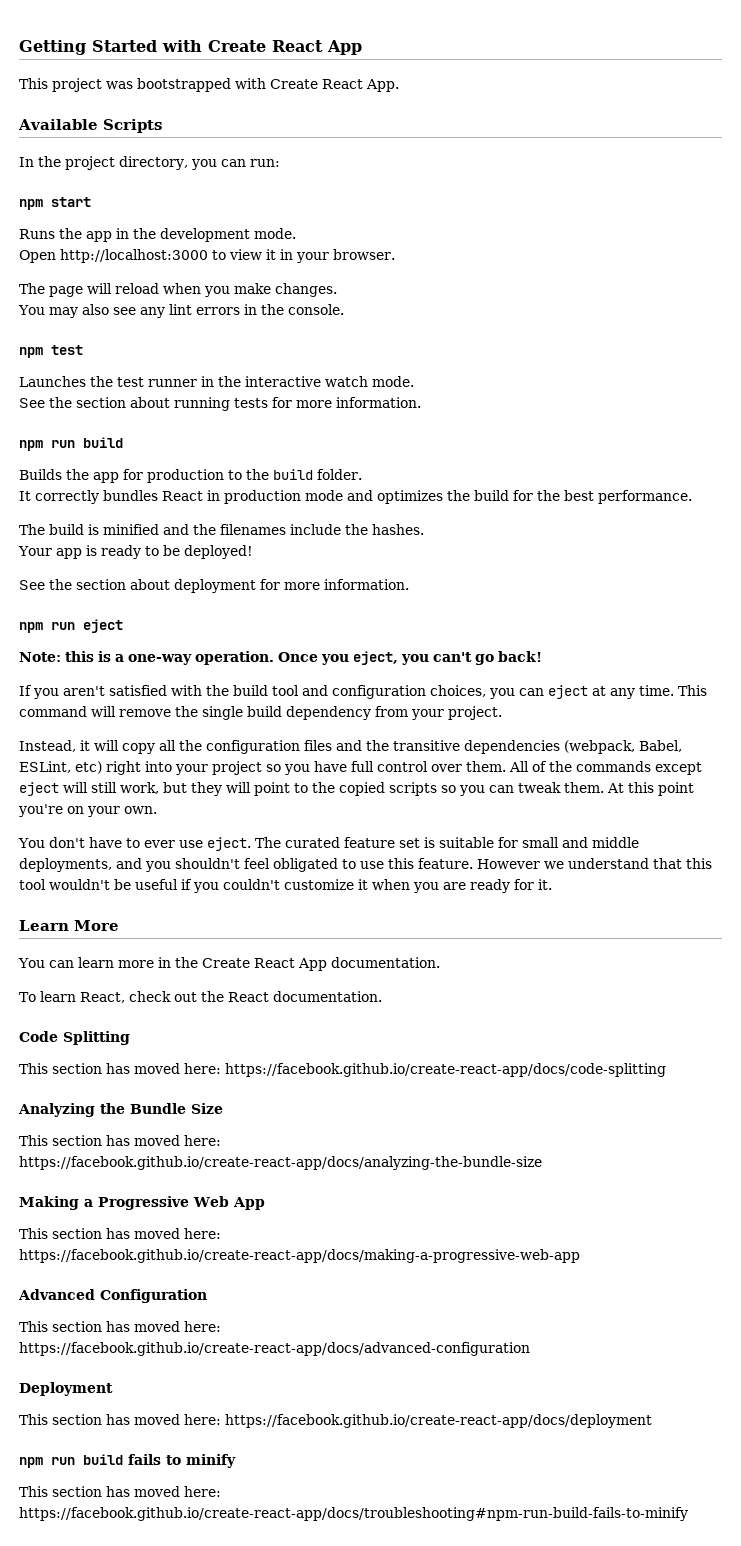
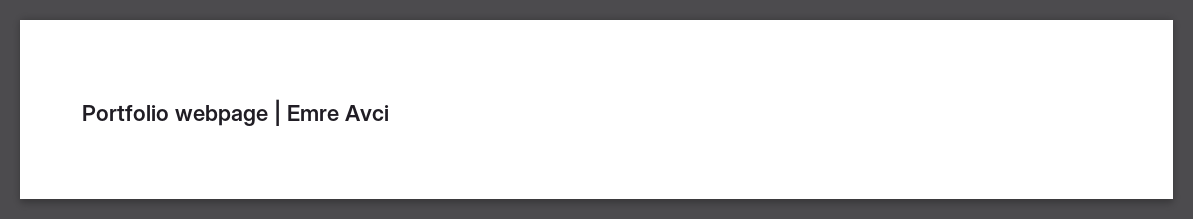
[19,40,362,55] [19,78,399,92] [18,119,162,133] [19,156,280,170] [19,197,91,210] [19,228,296,242] [19,249,395,263] [19,283,337,297] [18,304,344,318] [19,345,83,358] [19,376,414,387] [19,397,421,411] [19,437,123,451] [19,469,362,483] [19,490,692,504] [19,524,424,535] [18,545,253,559] [19,579,409,593] [19,619,123,633] [19,651,542,665] [19,685,707,699] [19,706,502,720] [19,740,682,754] [19,761,702,775] [19,782,694,796] [18,804,157,817] [18,837,639,851] [19,858,712,872] [19,879,552,893] [19,920,119,931] [18,957,440,971] [19,991,382,1003] [19,1031,130,1045] [19,1063,666,1077] [18,1103,223,1117] [19,1135,221,1146] [19,1156,542,1170] [19,1196,265,1210] [19,1228,221,1239] [19,1249,580,1263] [18,1289,207,1303] [19,1321,221,1332] [19,1342,530,1356] [19,1382,113,1396] [19,1414,652,1428] [19,1454,236,1468] [19,1486,221,1497] [19,1507,688,1521] Getting Started with Create React App // This project was bootstrapped with Create React App. // Available Scripts // In the project directory, you can run: // npm start // Runs the app in the development mode. // Open http://localhost:3000 to view it in your browser. // The page will reload when you make changes. // You may also see any lint errors in the console. // npm test // Launches the test runner in the interactive watch mode. // See the section about running tests for more information. // npm run build // Builds the app for production to the build folder. // It correctly bundles React in production mode and optimizes the build for the best performance. // The build is minified and the filenames include the hashes. // Your app is ready to be deployed! // See the section about deployment for more information. // npm run eject // Note: this is a one-way operation. Once you eject, you can't go back! // If you aren't satisfied with the build tool and configuration choices, you can eject at any time. This command will remove the single build dependency from your project. // Instead, it will copy all the configuration files and the transitive dependencies (webpack, Babel, ESLint, etc) right into your project so you have full control over them. All of the commands except eject will still work, but they will point to the copied scripts so you can tweak them. At this point you're on your own. // You don't have to ever use eject. The curated feature set is suitable for small and middle deployments, and you shouldn't feel obligated to use this feature. However we understand that this tool wouldn't be useful if you couldn't customize it when you are ready for it. // Learn More // You can learn more in the Create React App documentation. // To learn React, check out the React documentation. // Code Splitting // This section has moved here: https://facebook.github.io/create-react-app/docs/code-splitting // Analyzing the Bundle Size // This section has moved here: https://facebook.github.io/create-react-app/docs/analyzing-the-bundle-size // Making a Progressive Web App // This section has moved here: https://facebook.github.io/create-react-app/docs/making-a-progressive-web-app // Advanced Configuration // This section has moved here: https://facebook.github.io/create-react-app/docs/advanced-configuration // Deployment // This section has moved here: https://facebook.github.io/create-react-app/docs/deployment // npm run build fails to minify // This section has moved here: https://facebook.github.io/create-react-app/docs/troubleshooting#npm-run-build-fails-to-minify -> [82,99,389,126] Portfolio webpage | Emre Avci

